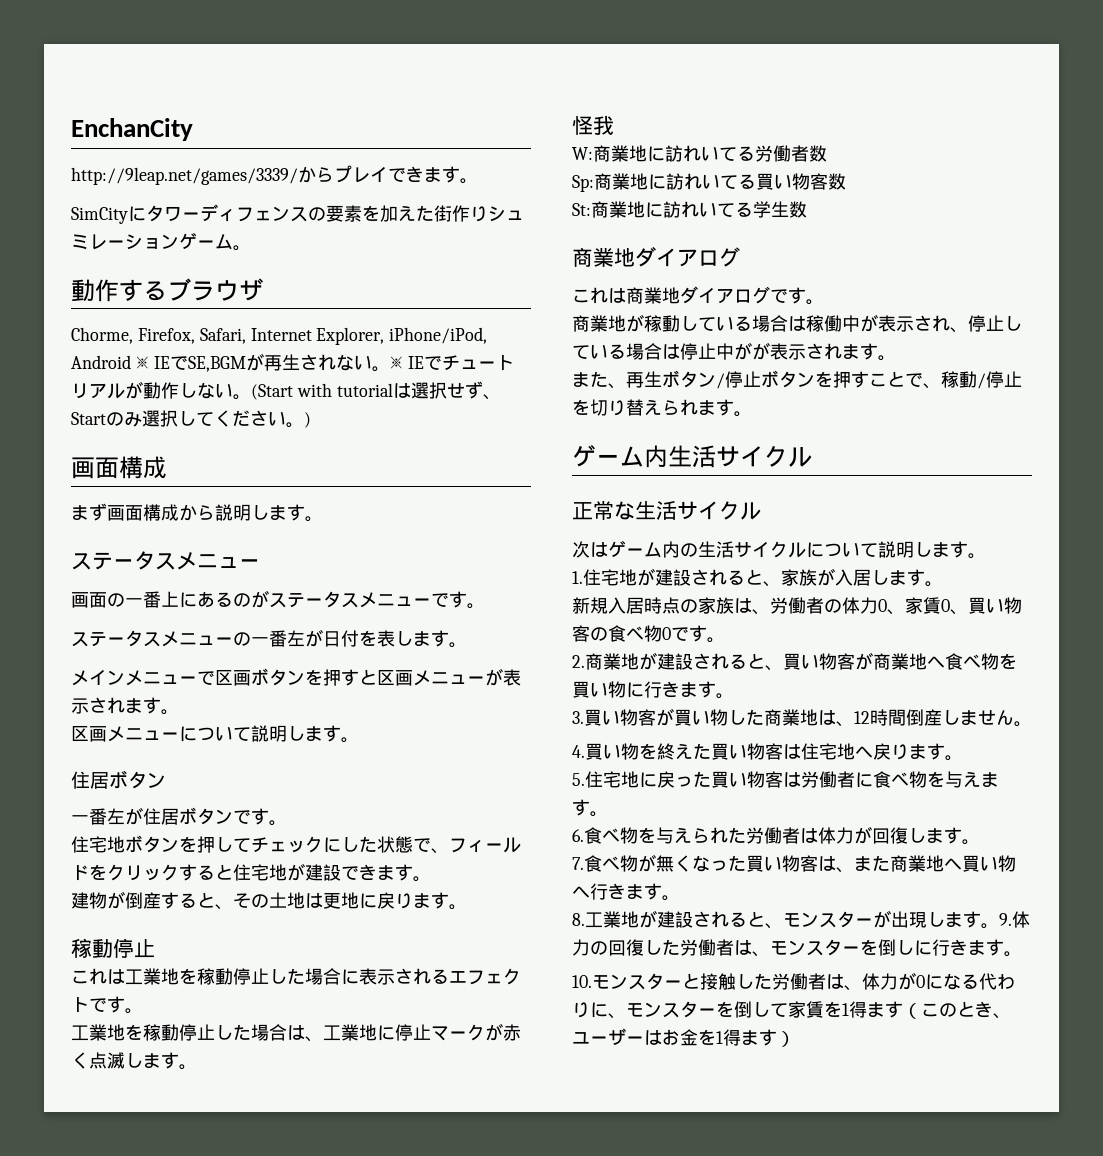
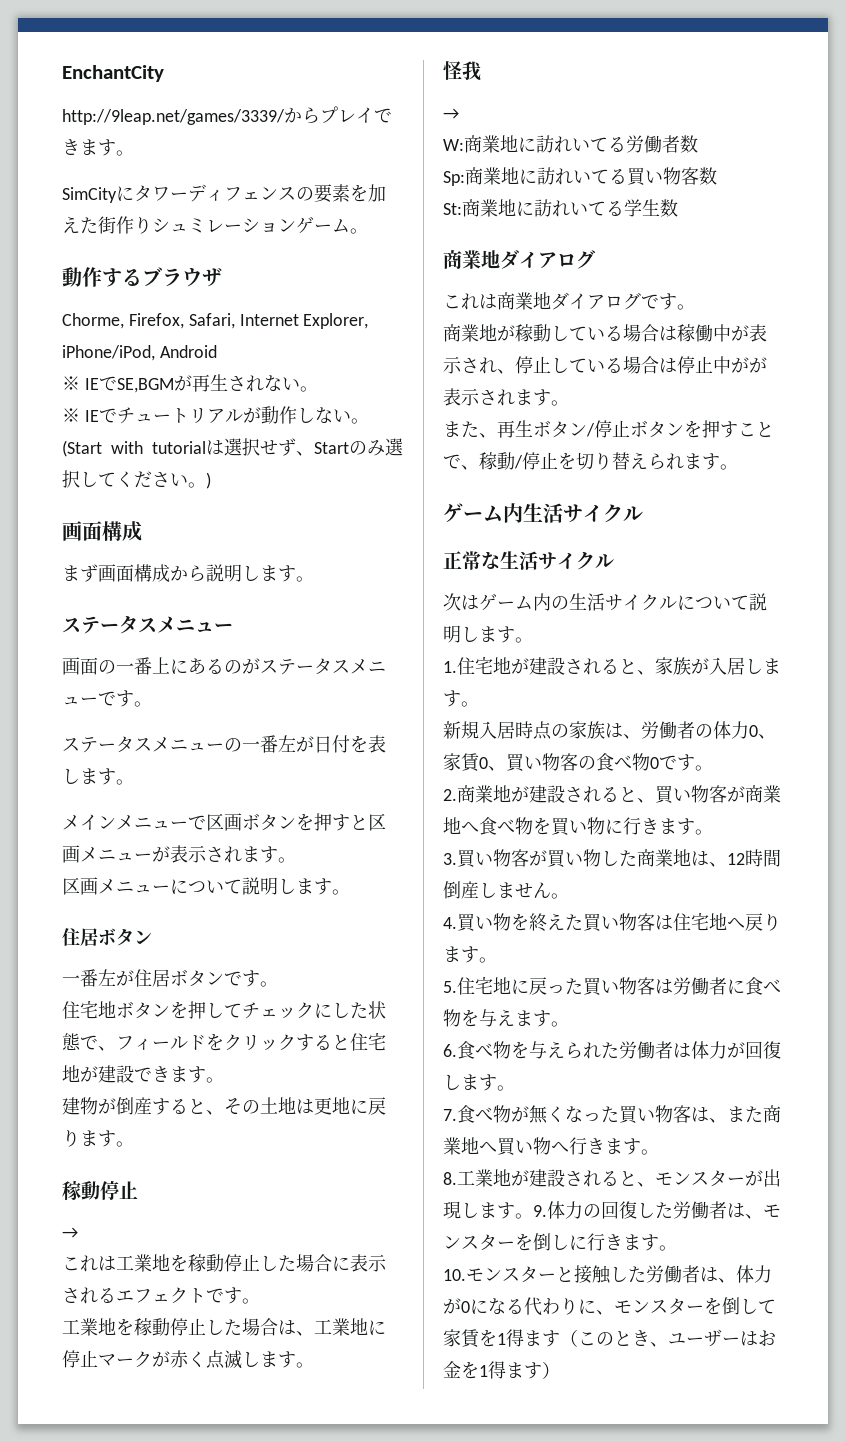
[71,118,193,141] EnchanCity -> [62,65,164,82] EnchantCity
(131, 362) none -> (217, 351) //
(390, 369) none -> (318, 389) //
(155, 948) none -> [62,1227,78,1238] // →
(614, 125) none -> [443,108,459,119] // →

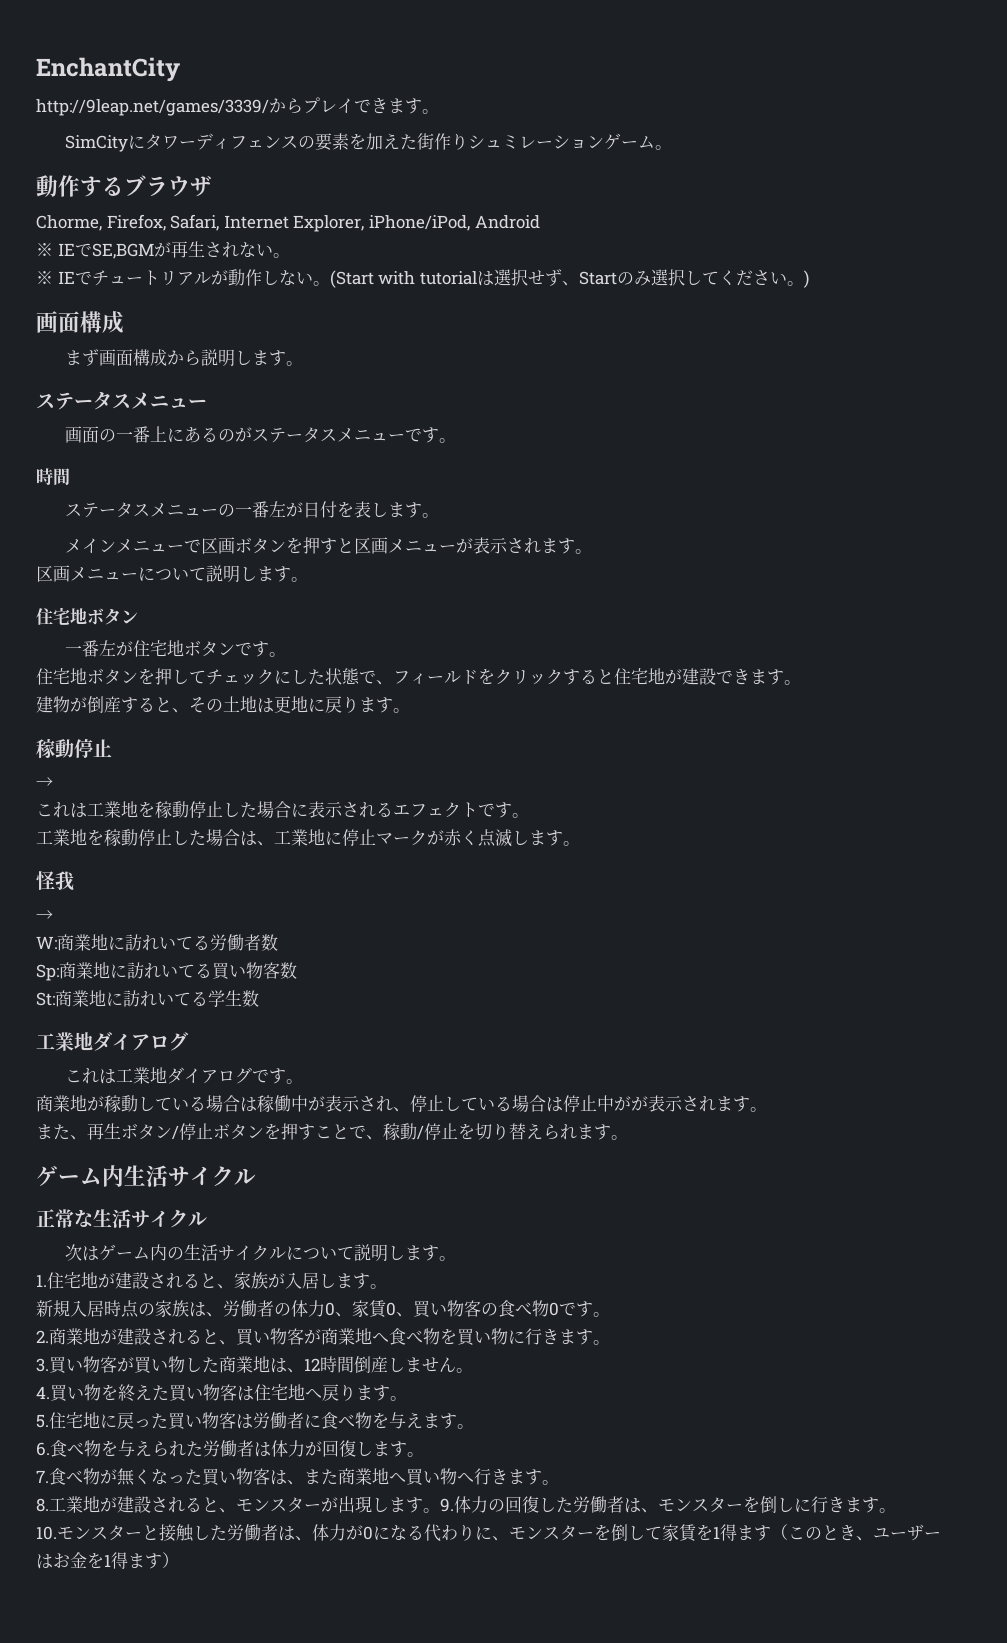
(152, 704) none -> [36,468,70,485] // 時間
[80,928,98,946] 居 -> [53,607,87,625] 宅地
[152,969,170,987] 居 -> [149,640,184,657] 宅地
[443,250,462,269] 商 -> [36,1033,55,1049] 工
[497,292,515,310] 商 -> [115,1068,133,1082] 工

